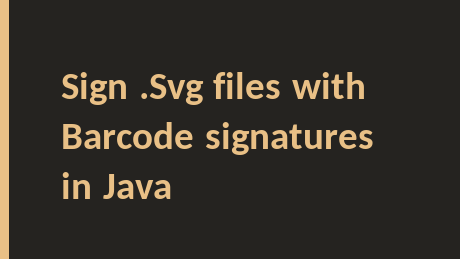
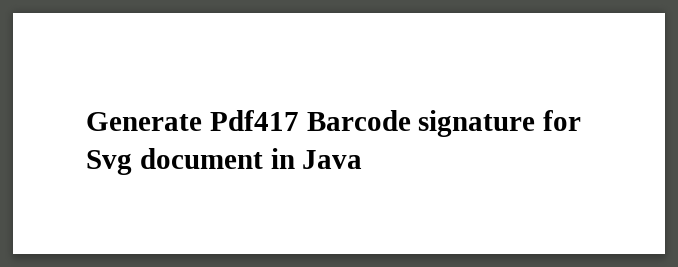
[61,72,366,105] [61,122,374,155] Sign .Svg files with Barcode signatures -> [86,110,582,137] [86,148,263,175] Generate Pdf417 Barcode signature for Svg document

